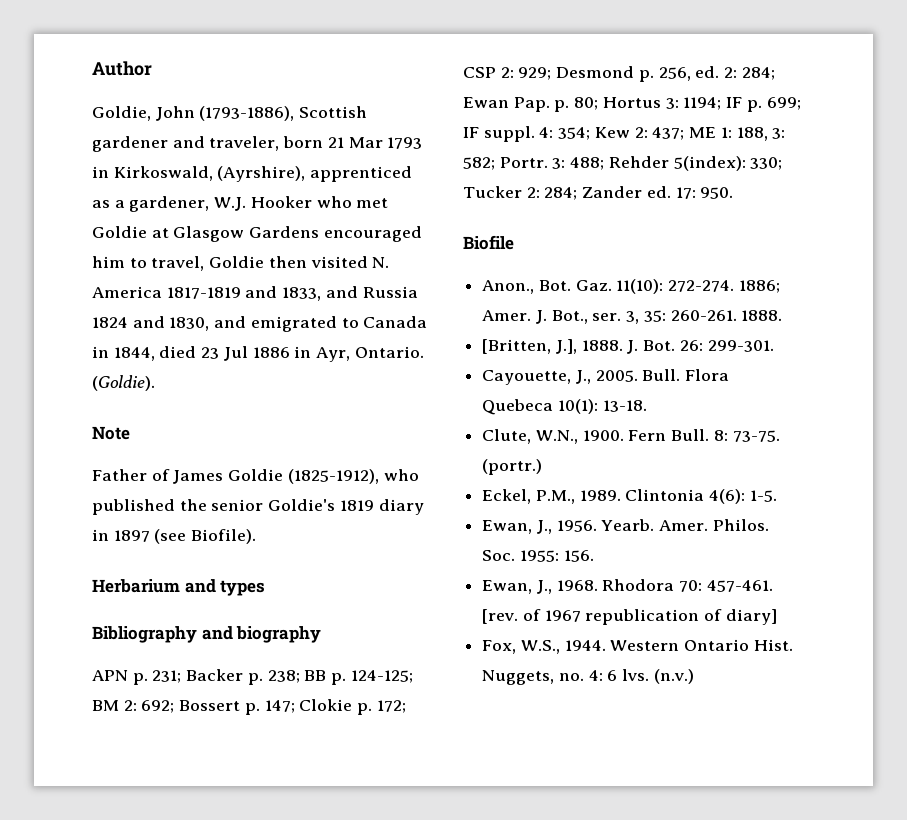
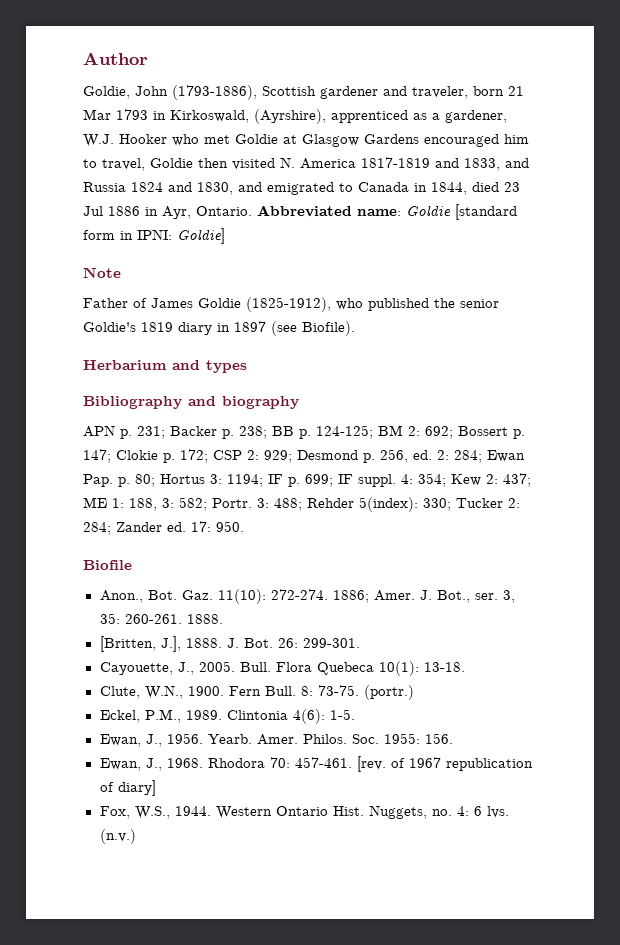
[92,375,155,391] (Goldie). -> [257,204,517,220] [83,228,225,244] Abbreviated name: Goldie [standard form in IPNI: Goldie]

